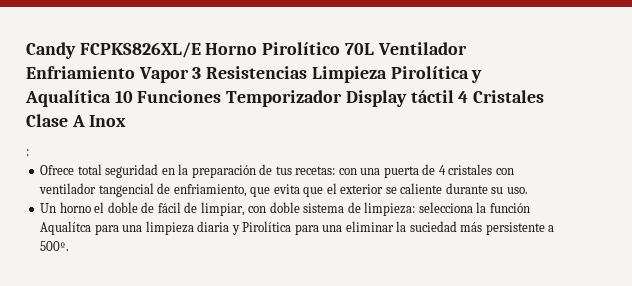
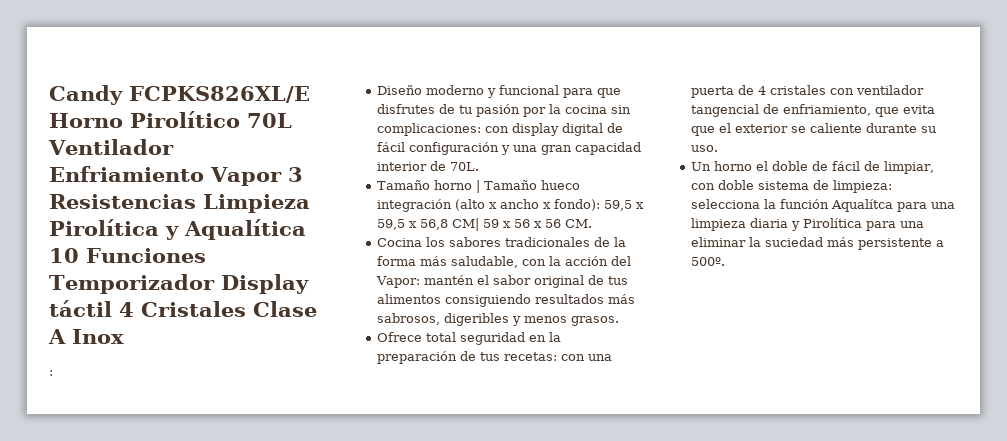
(29, 152) none -> [377,85,622,98] [377,104,632,117] [377,123,624,136] [377,142,642,155] [377,161,480,171] [377,180,581,193] [377,199,645,212] [377,218,593,231] [377,237,627,247] [377,256,632,268] [376,275,629,288] [377,294,636,307] [377,313,620,326] // Diseño moderno y funcional para que disfrutes de tu pasión por la cocina sin complicaciones: con display digital de fácil configuración y una gran capacidad interior de 70L. // Tamaño horno | Tamaño hueco integración (alto x ancho x fondo): 59,5 x 59,5 x 56,8 CM| 59 x 56 x 56 CM. // Cocina los sabores tradicionales de la forma más saludable, con la acción del Vapor: mantén el sabor original de tus alimentos consiguiendo resultados más sabrosos, digeribles y menos grasos.

